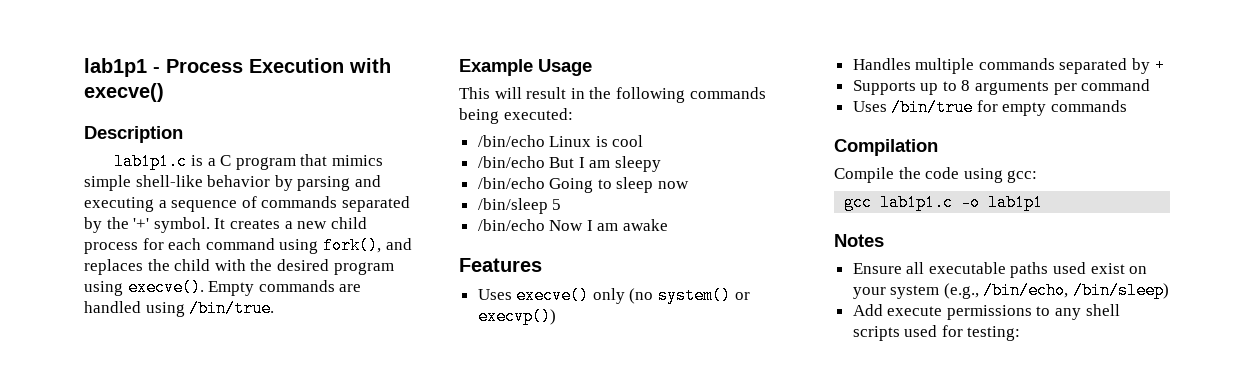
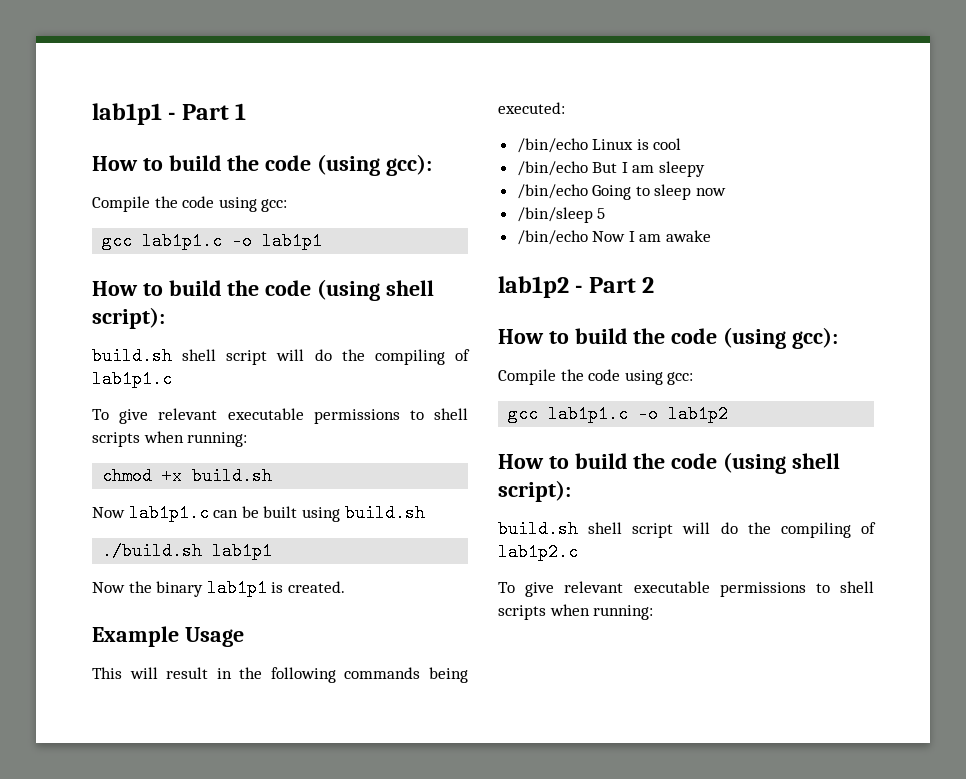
[166,58,391,73] [84,83,164,102] [84,126,183,143] [114,153,384,170] [84,175,381,191] [84,196,410,212] [84,217,367,233] [84,237,412,254] [84,259,394,275] [84,279,362,296] [84,300,275,317] Process Execution with execve() // Description // lab1p1.c is a C program that mimics simple shell-like behavior by parsing and executing a sequence of commands separated by the '+' symbol. It creates a new child process for each command using fork(), and replaces the child with the desired program using execve(). Empty commands are handled using /bin/true. -> [181,103,247,120] [92,154,432,176] [92,196,288,212] [102,232,323,250] [92,279,434,301] [92,307,165,329] [92,347,470,365] [92,370,172,388] [92,408,468,424] [92,431,248,447] [102,467,273,485] [92,504,425,522] [102,542,273,560] [92,579,345,597] Part 1 // How to build the code (using gcc): // Compile the code using gcc: // gcc lab1p1.c -o lab1p1 // How to build the code (using shell script): // build.sh shell script will do the compiling of lab1p1.c // To give relevant executable permissions to shell scripts when running: // chmod +x build.sh // Now lab1p1.c can be built using build.sh // ./build.sh lab1p1 // Now the binary lab1p1 is created.
[459,258,542,272] [477,287,750,304] [477,308,556,325] [852,57,1165,74] [852,79,1151,95] [852,99,1128,116] [834,139,938,156] [834,167,1038,183] [844,194,1044,211] [834,234,884,247] [852,262,1148,278] [852,282,1170,299] [852,304,1120,320] [852,325,1021,341] Features // Uses execve() only (no system() or execvp()) // Handles multiple commands separated by + // Supports up to 8 arguments per command // Uses /bin/true for empty commands // Compilation // Compile the code using gcc: // gcc lab1p1.c -o lab1p1 // Notes // Ensure all executable paths used exist on your system (e.g., /bin/echo, /bin/sleep) // Add execute permissions to any shell scripts used for testing: -> [498,276,655,298] [498,327,838,349] [498,369,694,385] [508,405,729,423] [498,452,840,474] [498,480,571,502] [498,520,876,538] [498,543,578,561] [498,581,874,597] [498,604,654,620] lab1p2 - Part 2 // How to build the code (using gcc): // Compile the code using gcc: // gcc lab1p1.c -o lab1p2 // How to build the code (using shell script): // build.sh shell script will do the compiling of lab1p2.c // To give relevant executable permissions to shell scripts when running:

